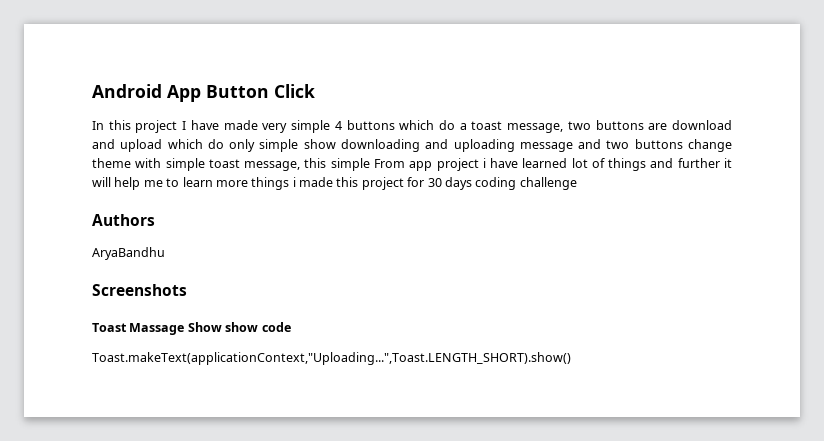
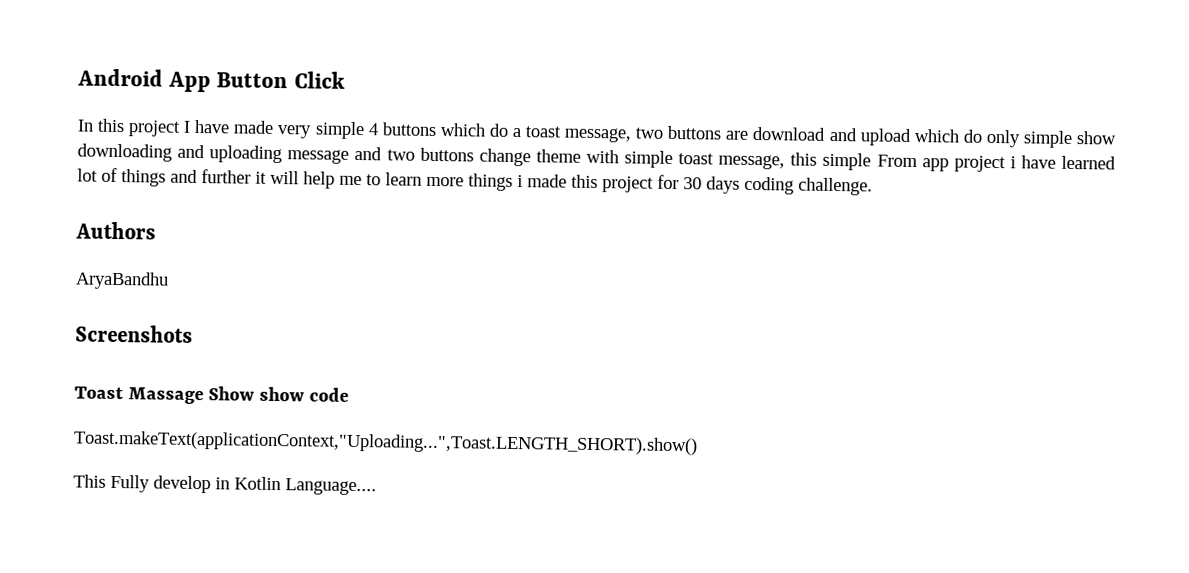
[519,177,577,190] challenge -> [798,177,873,196] challenge.
(571, 358) none -> [73,474,377,496] // This Fully develop in Kotlin Language....

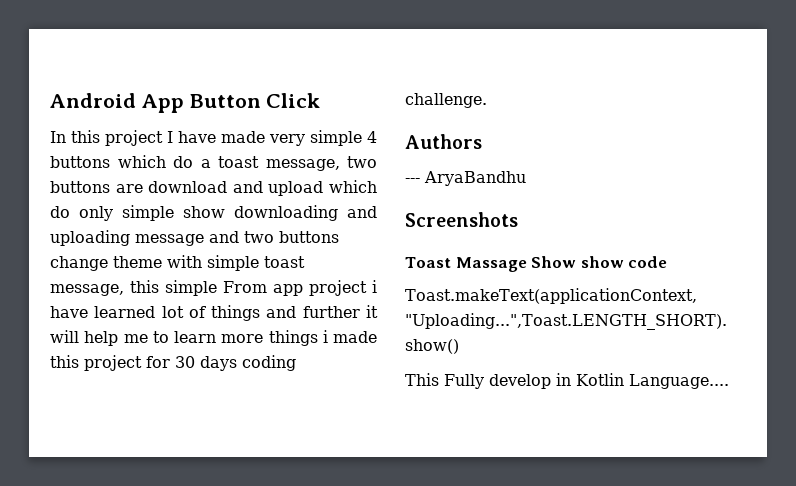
(156, 230) none -> [405,178,420,183] ---

